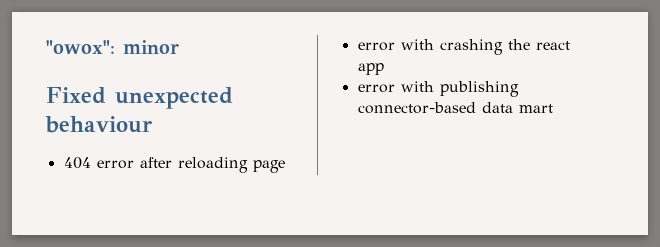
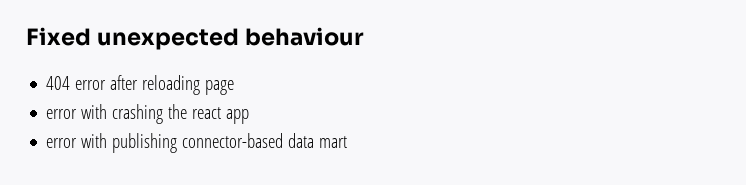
[46,40,179,54] "owox": minor // -> (26, 36) none

